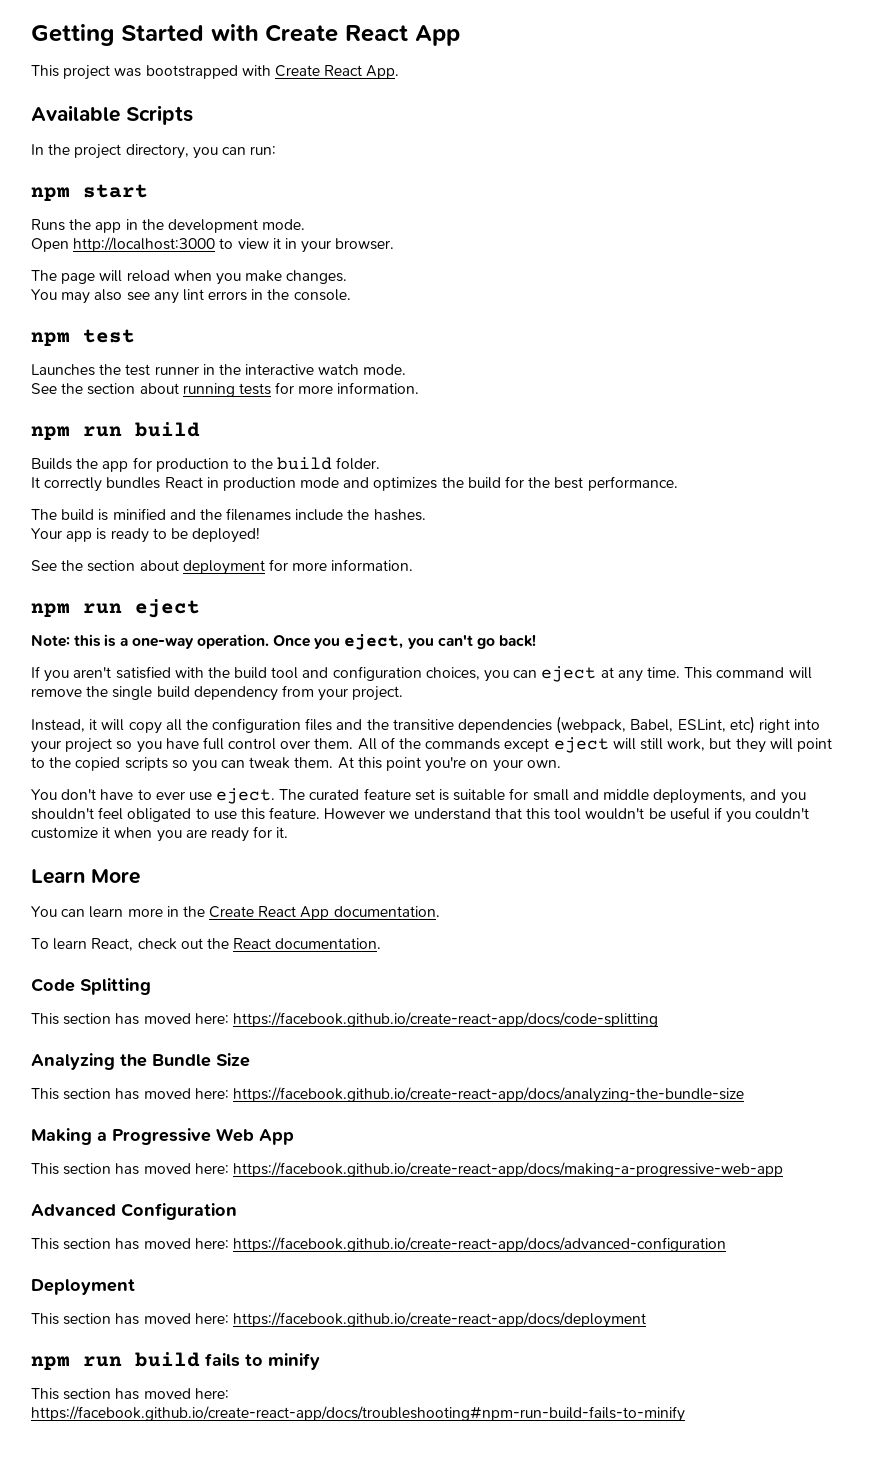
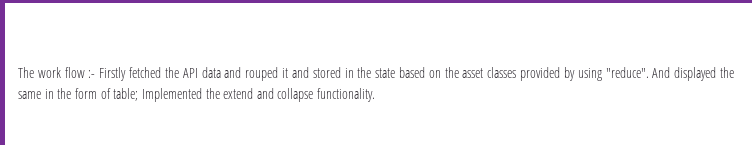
[31,24,460,46] [31,65,400,80] [31,105,193,125] [31,144,277,159] [31,184,148,201] [31,219,306,233] [31,237,395,253] [31,270,348,285] [31,289,351,304] [31,329,135,346] [31,364,407,376] [31,382,420,397] [31,422,200,440] [31,457,381,472] [31,476,678,492] [31,508,426,521] [31,527,261,543] [31,559,414,575] [31,599,200,618] [31,634,537,650] [31,666,812,682] [31,685,404,701] [31,716,821,734] [31,737,832,753] [31,757,561,772] [31,788,806,804] [31,807,810,823] [31,826,289,842] [31,869,140,884] [31,906,440,920] [31,938,382,951] [31,978,151,995] [31,1012,658,1027] [31,1053,250,1070] [31,1087,744,1103] [31,1128,294,1145] [31,1162,783,1177] [31,1203,237,1220] [31,1237,726,1252] [31,1279,135,1295] [31,1312,646,1328] [31,1352,320,1370] [31,1388,229,1400] [31,1406,685,1422] Getting Started with Create React App // This project was bootstrapped with Create React App. // Available Scripts // In the project directory, you can run: // npm start // Runs the app in the development mode. // Open http://localhost:3000 to view it in your browser. // The page will reload when you make changes. // You may also see any lint errors in the console. // npm test // Launches the test runner in the interactive watch mode. // See the section about running tests for more information. // npm run build // Builds the app for production to the build folder. // It correctly bundles React in production mode and optimizes the build for the best performance. // The build is minified and the filenames include the hashes. // Your app is ready to be deployed! // See the section about deployment for more information. // npm run eject // Note: this is a one-way operation. Once you eject, you can't go back! // If you aren't satisfied with the build tool and configuration choices, you can eject at any time. This command will remove the single build dependency from your project. // Instead, it will copy all the configuration files and the transitive dependencies (webpack, Babel, ESLint, etc) right into your project so you have full control over them. All of the commands except eject will still work, but they will point to the copied scripts so you can tweak them. At this point you're on your own. // You don't have to ever use eject. The curated feature set is suitable for small and middle deployments, and you shouldn't feel obligated to use this feature. However we understand that this tool wouldn't be useful if you couldn't customize it when you are ready for it. // Learn More // You can learn more in the Create React App documentation. // To learn React, check out the React documentation. // Code Splitting // This section has moved here: https://facebook.github.io/create-react-app/docs/code-splitting // Analyzing the Bundle Size // This section has moved here: https://facebook.github.io/create-react-app/docs/analyzing-the-bundle-size // Making a Progressive Web App // This section has moved here: https://facebook.github.io/create-react-app/docs/making-a-progressive-web-app // Advanced Configuration // This section has moved here: https://facebook.github.io/create-react-app/docs/advanced-configuration // Deployment // This section has moved here: https://facebook.github.io/create-react-app/docs/deployment // npm run build fails to minify // This section has moved here: https://facebook.github.io/create-react-app/docs/troubleshooting#npm-run-build-fails-to-minify -> [18,67,734,81] [18,88,376,102] The work flow :- Firstly fetched the API data and rouped it and stored in the state based on the asset classes provided by using "reduce". And displayed the same in the form of table; Implemented the extend and collapse functionality.

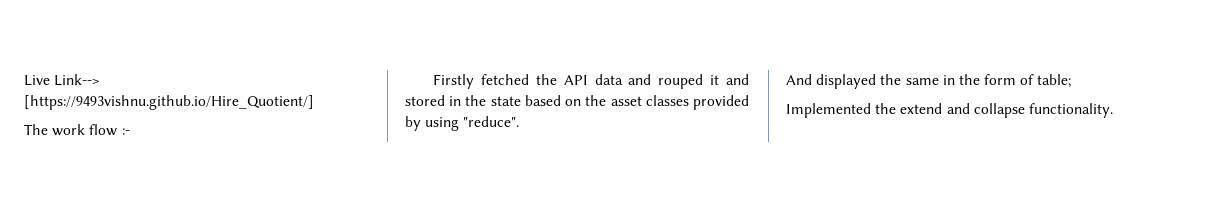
(18, 72) none -> [24,74,101,86] [24,95,314,110] Live Link--> [https://9493vishnu.github.io/Hire_Quotient/] //
(96, 74) none -> (130, 131) //
(649, 72) none -> (520, 121) //
(139, 94) none -> (1072, 81) //

